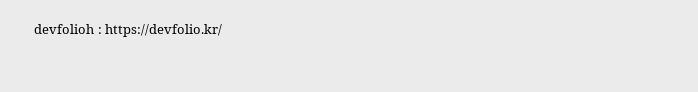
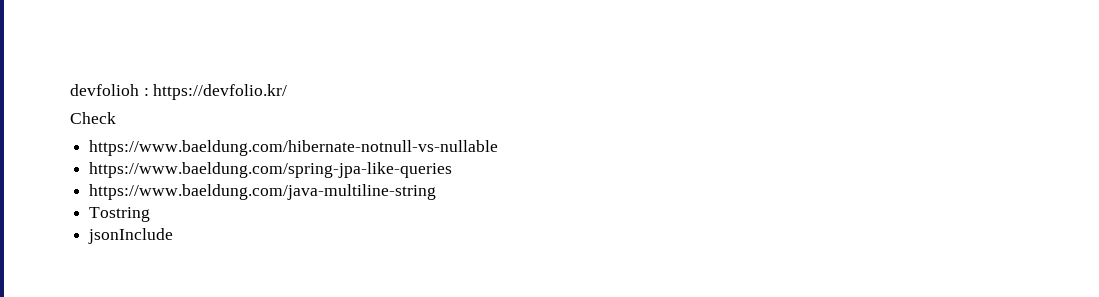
(223, 30) none -> [70,112,116,124] [89,140,499,156] [89,162,453,178] [89,184,437,200] [89,207,151,222] [88,228,174,244] // Check // https://www.baeldung.com/hibernate-notnull-vs-nullable // https://www.baeldung.com/spring-jpa-like-queries // https://www.baeldung.com/java-multiline-string // Tostring // jsonInclude

